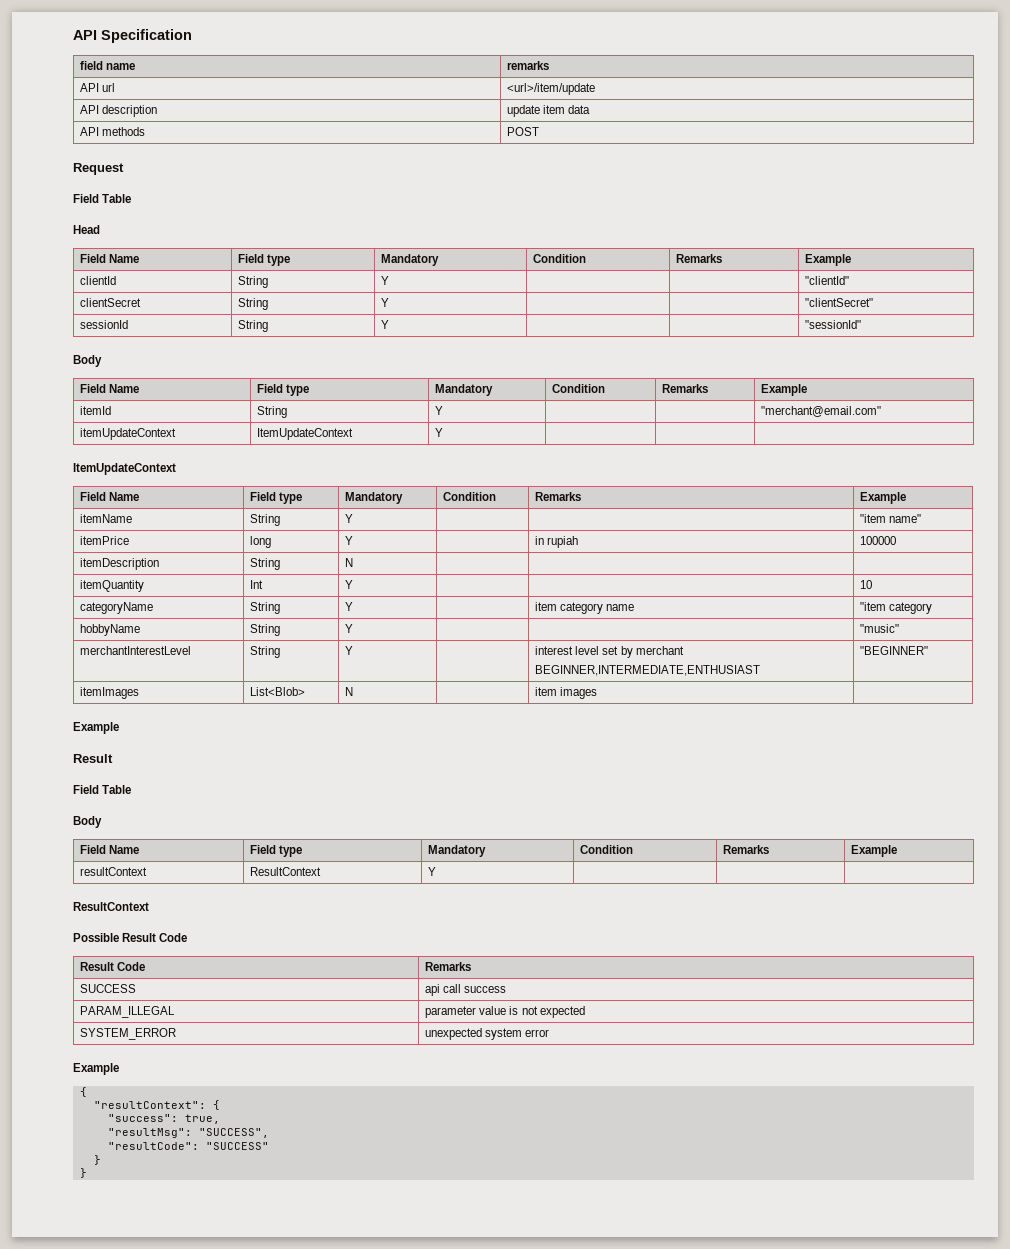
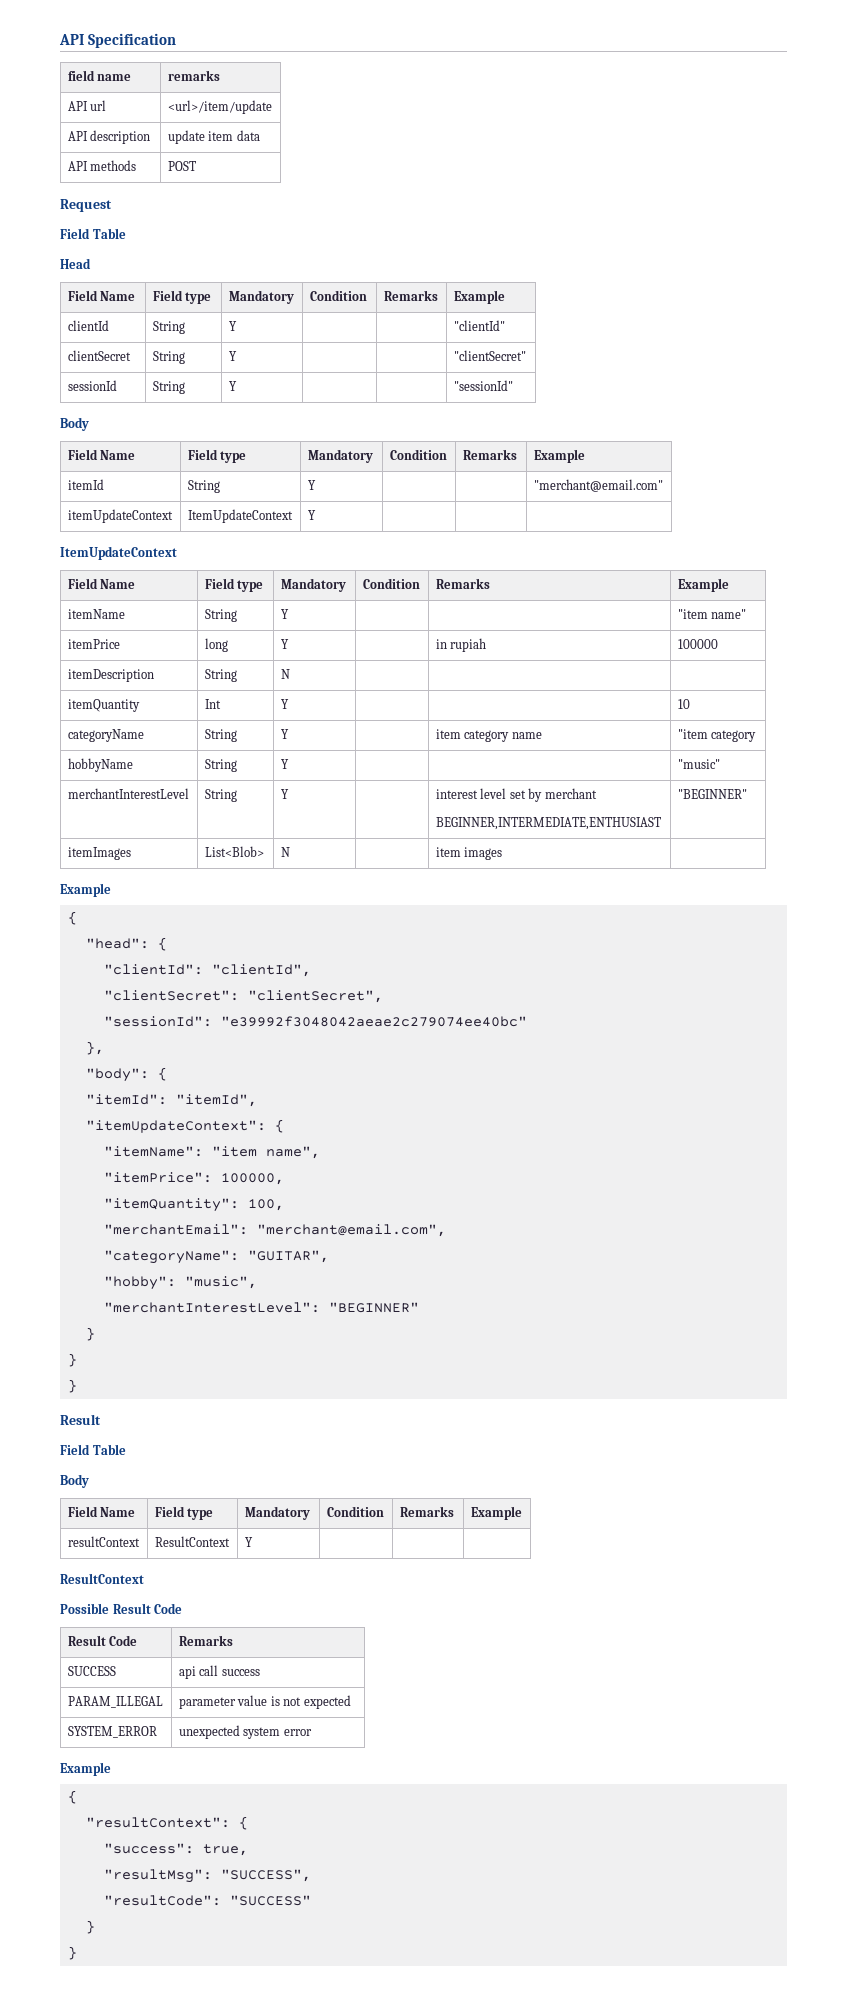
(119, 728) none -> [67,911,77,925] [85,937,167,951] [103,964,311,977] [103,990,383,1003] [103,1016,527,1027] [85,1041,104,1055] [85,1067,167,1082] [85,1094,257,1107] [85,1119,284,1133] [103,1146,320,1159] [103,1172,284,1185] [103,1198,284,1212] [103,1224,446,1237] [103,1250,329,1264] [103,1276,257,1290] [103,1302,419,1313] [85,1327,95,1341] [67,1353,77,1367] [67,1379,77,1393] // { // "head": { // "clientId": "clientId", // "clientSecret": "clientSecret", // "sessionId": "e39992f3048042aeae2c279074ee40bc" // }, // "body": { // "itemId": "itemId", // "itemUpdateContext": { // "itemName": "item name", // "itemPrice": 100000, // "itemQuantity": 100, // "merchantEmail": "merchant@email.com", // "categoryName": "GUITAR", // "hobby": "music", // "merchantInterestLevel": "BEGINNER" // } // } // }

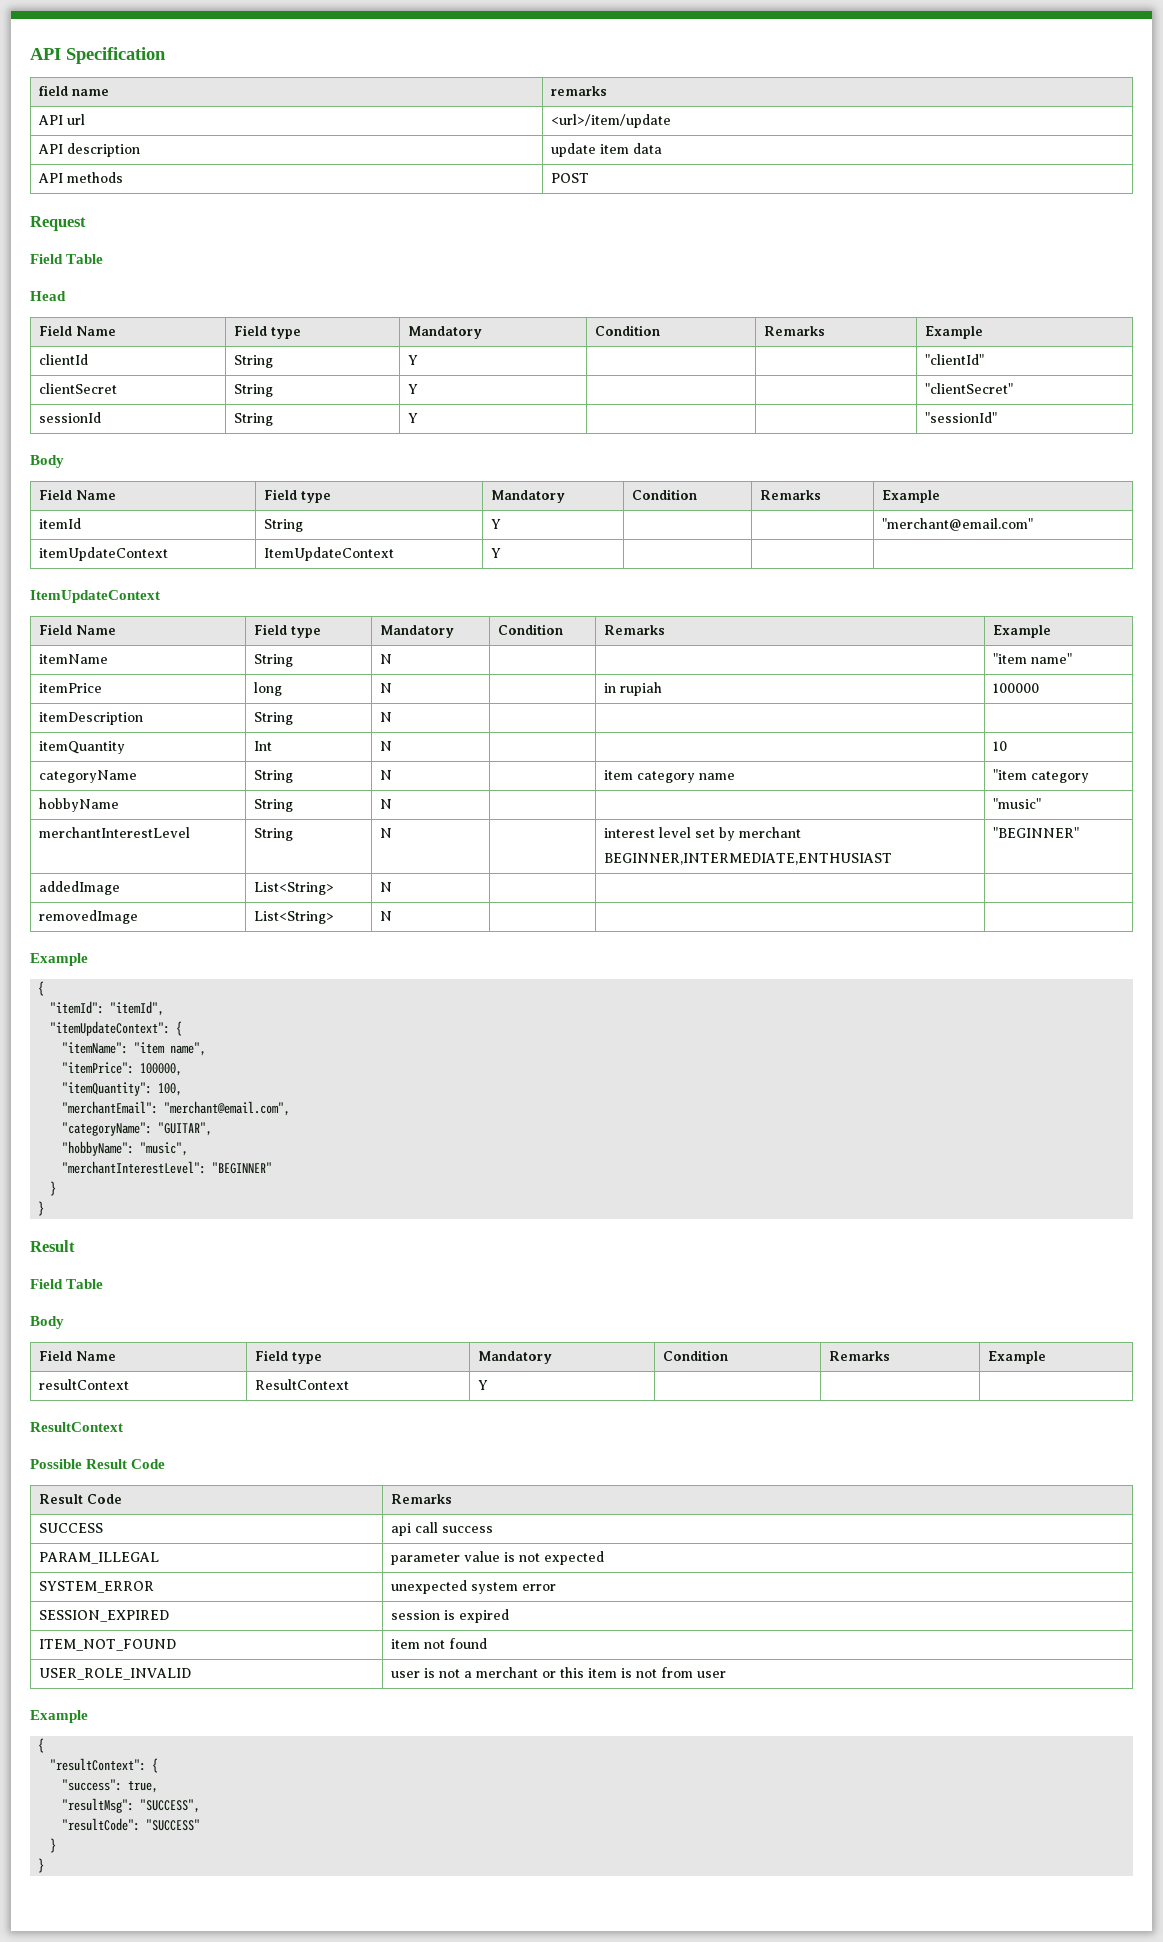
[280,609,289,619] Y -> [380,654,393,664] N
[280,639,289,649] Y -> [380,683,393,693] N
[280,699,289,709] Y -> [380,741,393,751] N
[280,729,289,739] Y -> [380,770,393,780] N
[280,759,289,769] Y -> [380,799,393,809] N
[280,789,289,799] Y -> [380,828,393,838] N
[67,847,131,860] [204,846,264,857] [280,847,290,857] [435,847,503,860] [60,883,111,897] [67,911,77,925] [85,937,167,951] [103,964,311,977] [103,990,383,1003] [103,1016,527,1027] [85,1041,104,1055] [85,1067,167,1082] itemImages | List<Blob> | N | | item images | // Example // { // "head": { // "clientId": "clientId", // "clientSecret": "clientSecret", // "sessionId": "e39992f3048042aeae2c279074ee40bc" // }, // "body": { -> [39,881,121,895] [254,882,335,895] [380,882,393,892] [39,910,139,924] [254,911,335,924] [380,911,393,921] [30,953,88,966] [38,981,45,996] addedImage | List<String> | N | | | // removedImage | List<String> | N | | | // Example // {
[103,1276,176,1290] "hobby": -> [62,1141,135,1156] "hobbyName":
[67,1379,77,1393] // } -> (45, 1208) none
(312, 1732) none -> [39,1610,170,1622] [391,1609,510,1623] [39,1639,177,1651] [391,1638,488,1649] [39,1668,192,1680] [391,1667,727,1678] // SESSION_EXPIRED | session is expired // ITEM_NOT_FOUND | item not found // USER_ROLE_INVALID | user is not a merchant or this item is not from user

